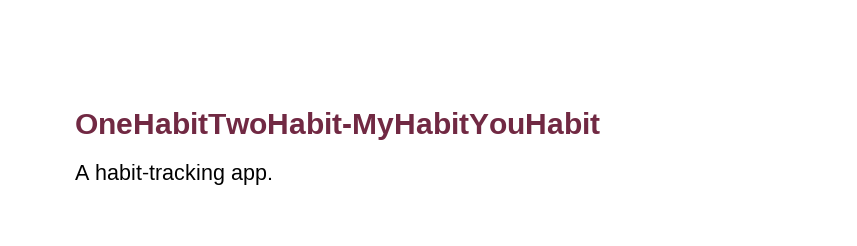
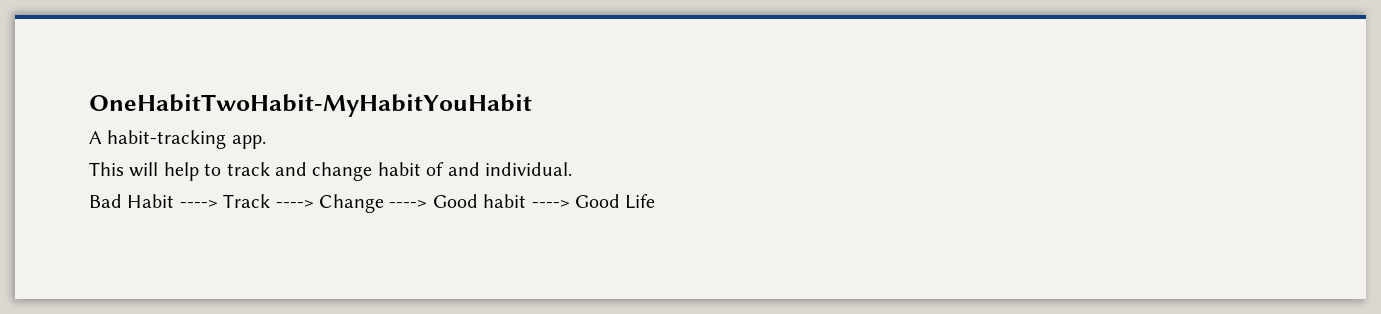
(273, 176) none -> [89,162,572,181] [89,194,656,213] // This will help to track and change habit of and individual. // Bad Habit ----> Track ----> Change ----> Good habit ----> Good Life

